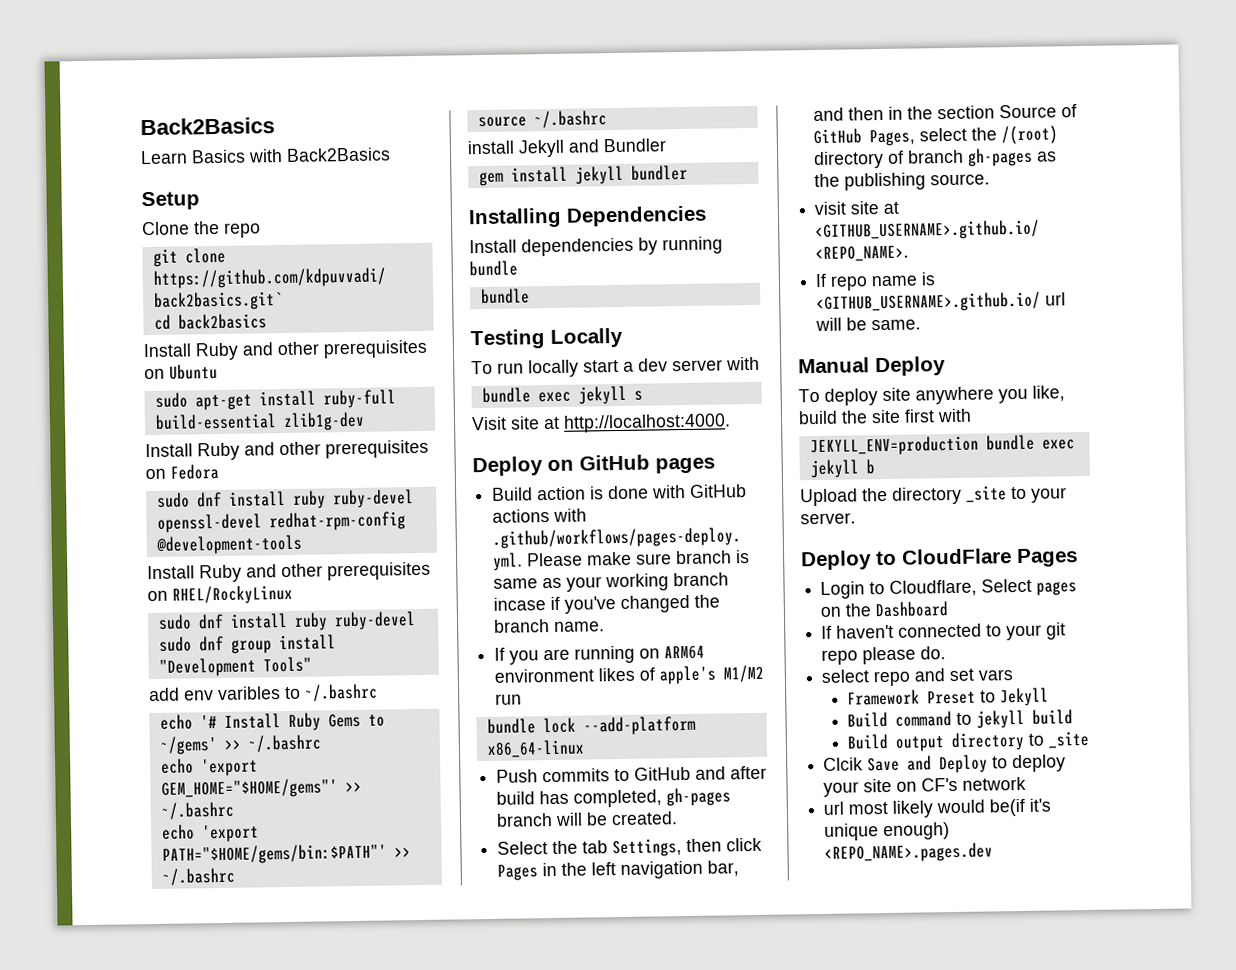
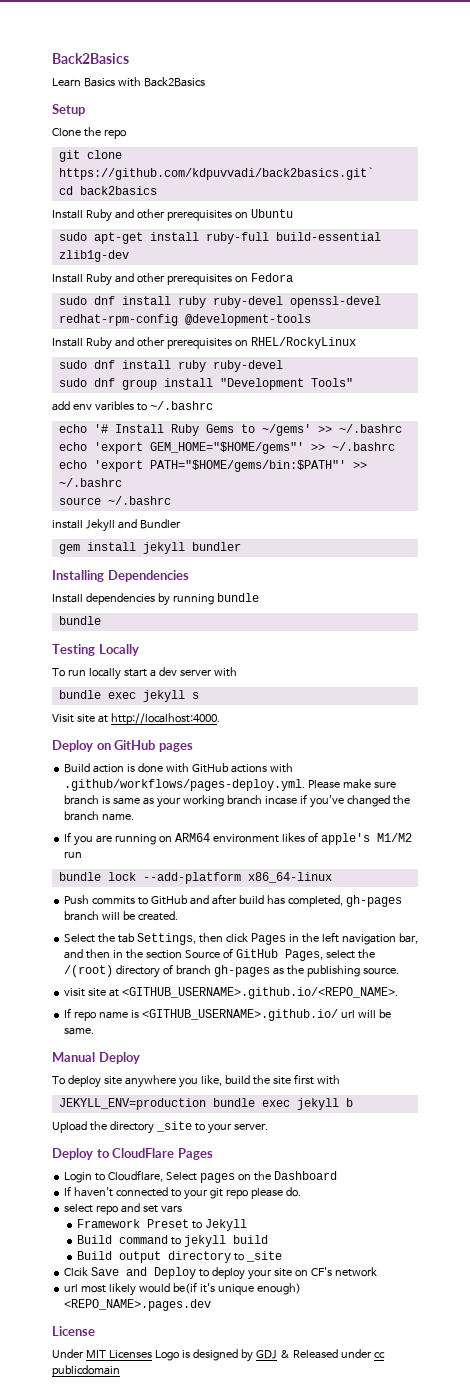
(994, 852) none -> [52,1326,95,1336] [52,1349,385,1362] [52,1365,120,1377] // License // Under MIT Licenses Logo is designed by GDJ & Released under cc publicdomain

